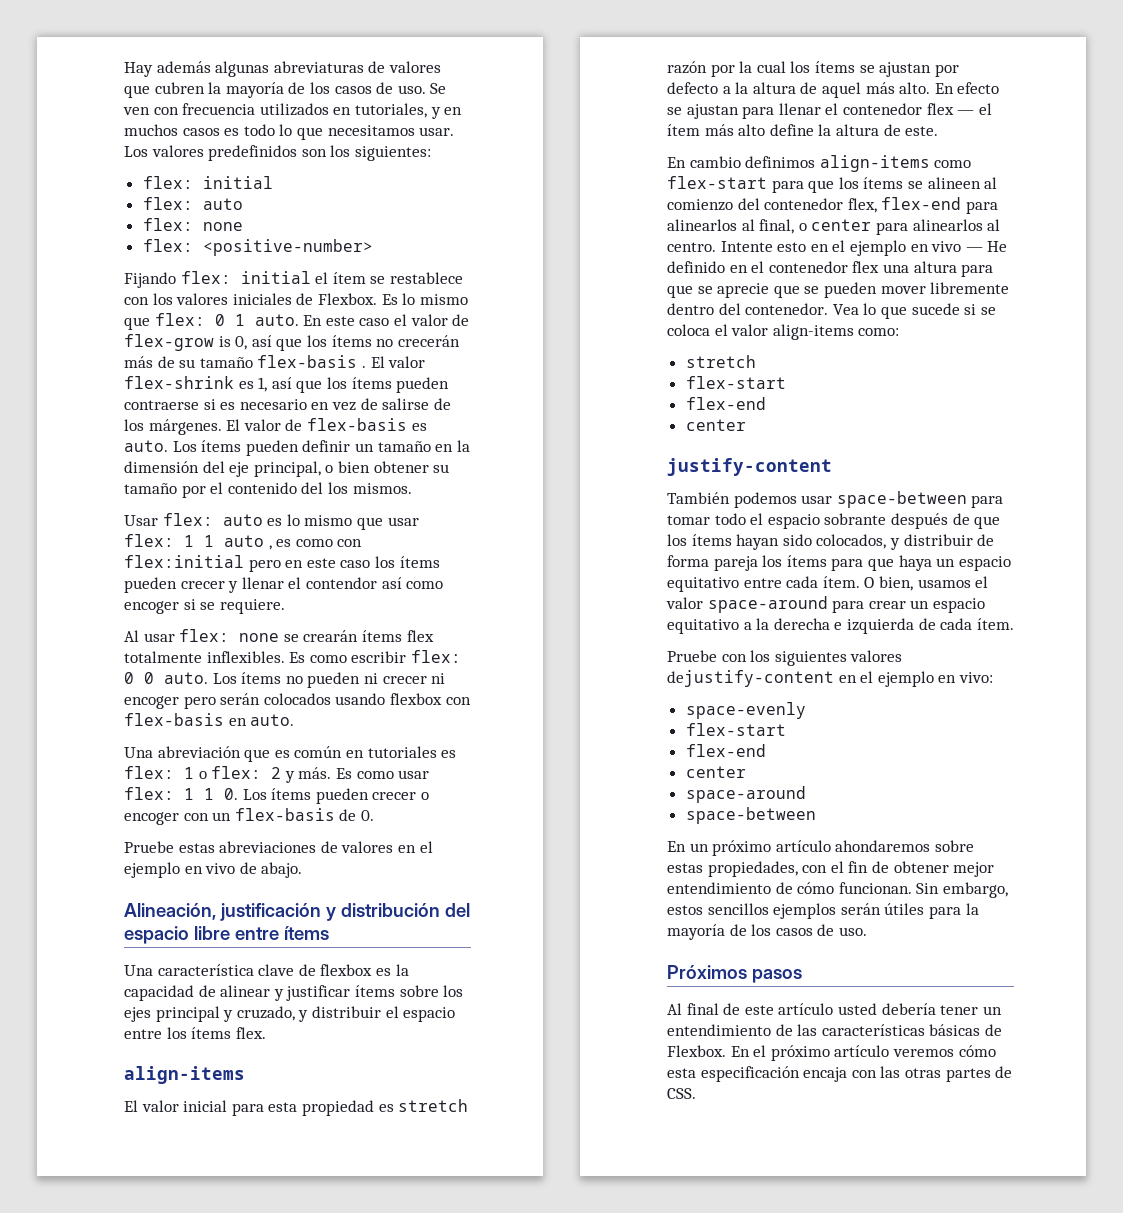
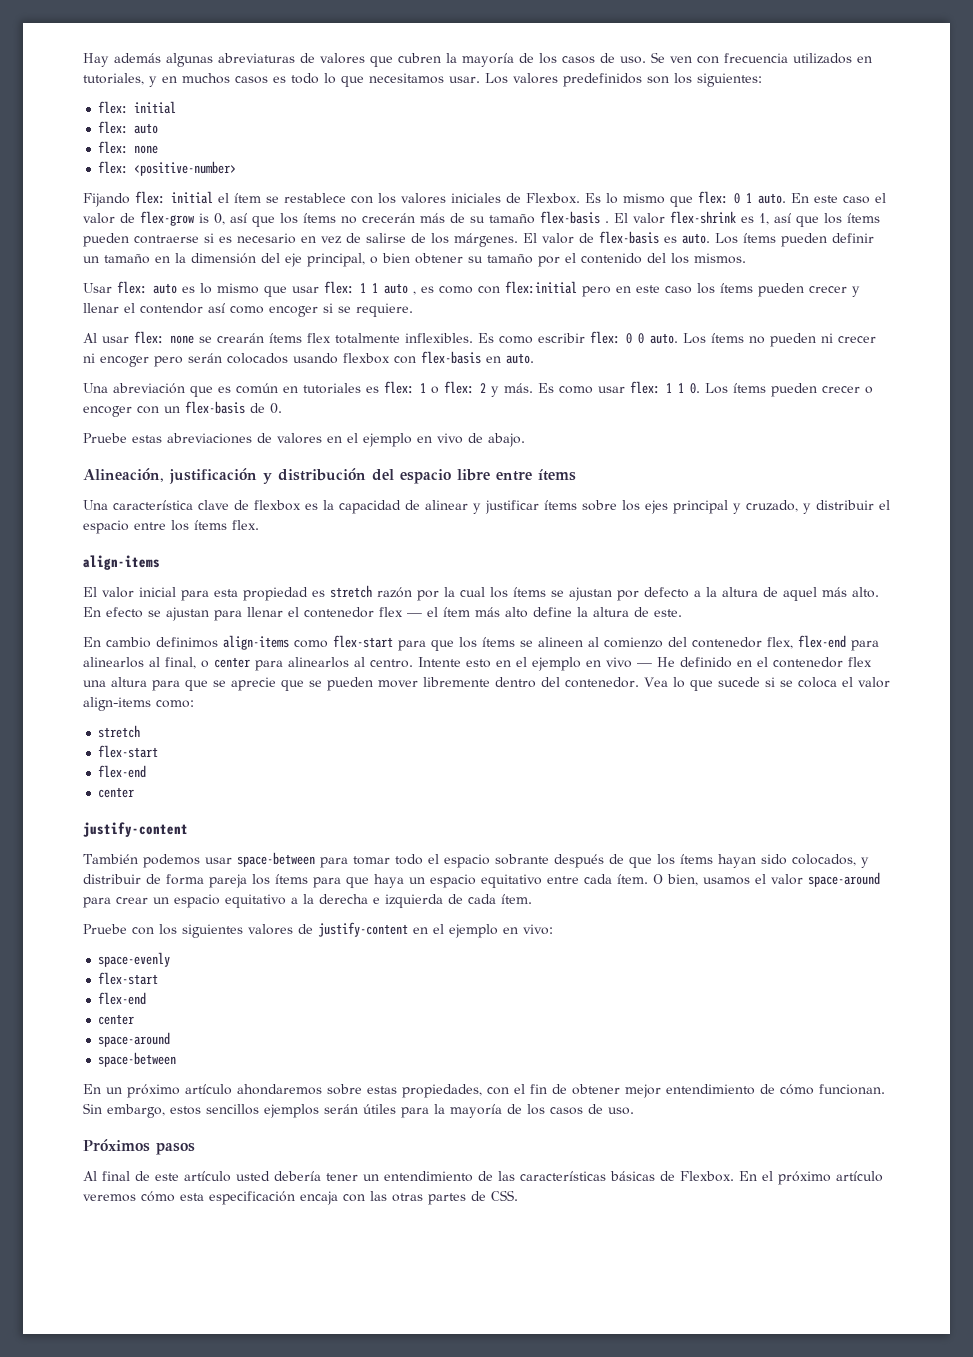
[667,670,834,687] dejustify-content -> [298,922,408,937] de justify-content

